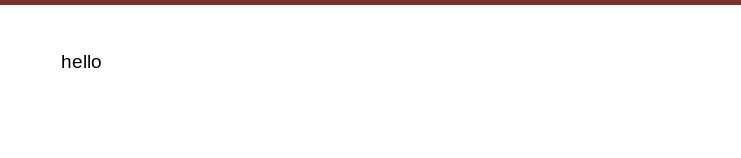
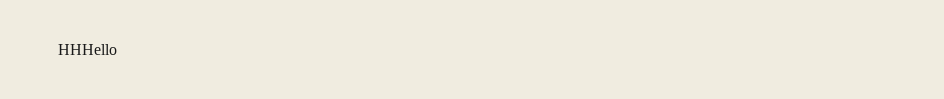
[61,55,102,68] hello -> [58,44,117,55] HHHello

